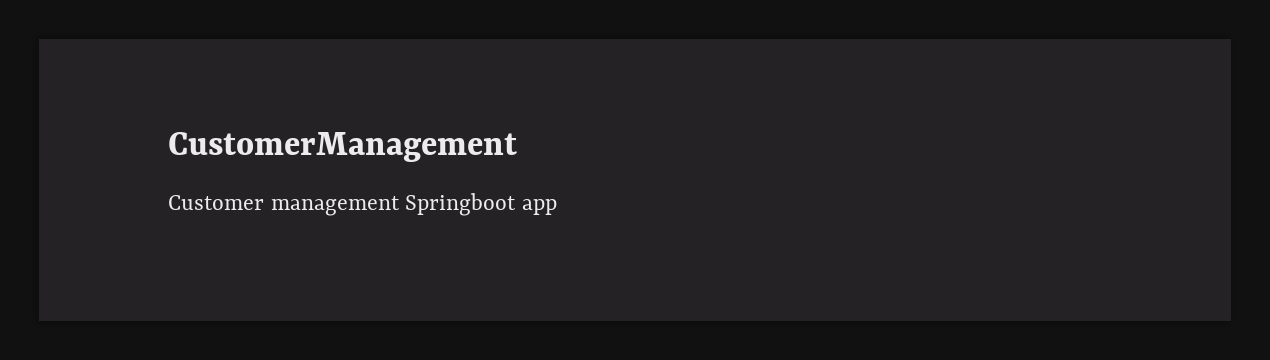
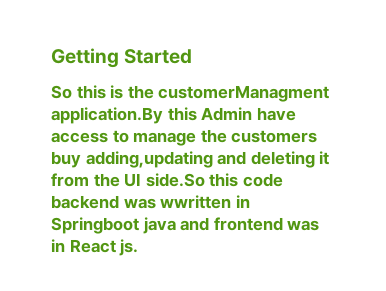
[168,132,517,162] [168,193,557,216] CustomerManagement // Customer management Springboot app -> [51,48,193,68] [51,85,330,102] [51,107,296,124] [51,129,318,146] [51,151,330,168] [51,173,283,187] [51,195,250,209] [51,217,320,234] [51,239,139,256] Getting Started // So this is the customerManagment application.By this Admin have access to manage the customers buy adding,updating and deleting it from the UI side.So this code backend was wwritten in Springboot java and frontend was in React js.

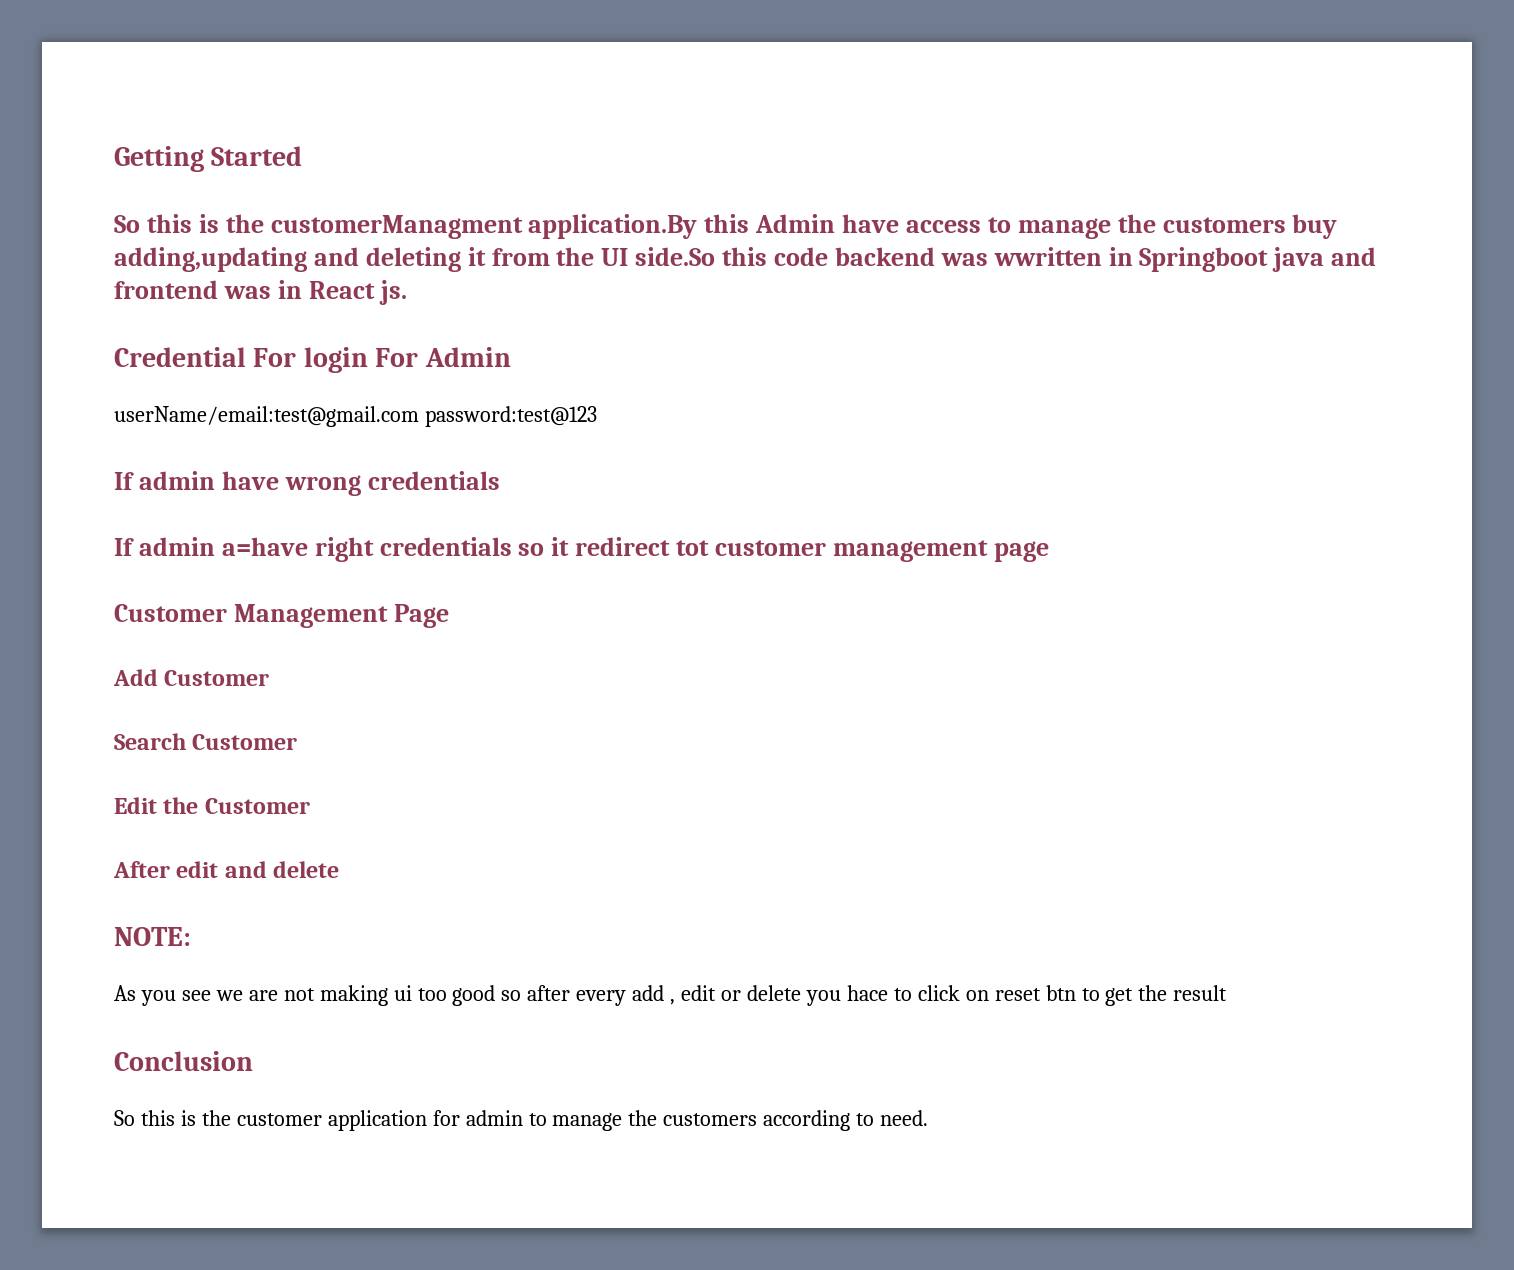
(139, 247) none -> [114,347,511,373] [114,406,597,427] [114,471,500,496] [114,537,1049,562] [114,604,449,628] [113,669,270,686] [114,733,298,750] [114,797,310,814] [113,861,340,878] [114,927,191,946] [114,985,1228,1006] [114,1051,253,1071] [114,1110,929,1131] // Credential For login For Admin // userName/email:test@gmail.com password:test@123 // If admin have wrong credentials // If admin a=have right credentials so it redirect tot customer management page // Customer Management Page // Add Customer // Search Customer // Edit the Customer // After edit and delete // NOTE: // As you see we are not making ui too good so after every add , edit or delete you hace to click on reset btn to get the result // Conclusion // So this is the customer application for admin to manage the customers according to need.

